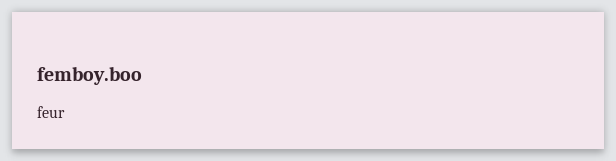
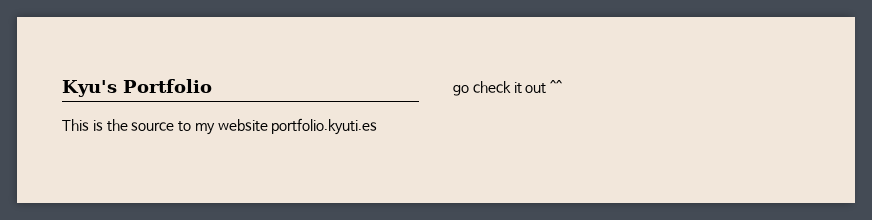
[37,66,142,85] [37,106,65,118] femboy.boo // feur -> [62,79,212,97] [62,118,378,135] [453,80,564,96] Kyu's Portfolio // This is the source to my website portfolio.kyuti.es // go check it out ^^

